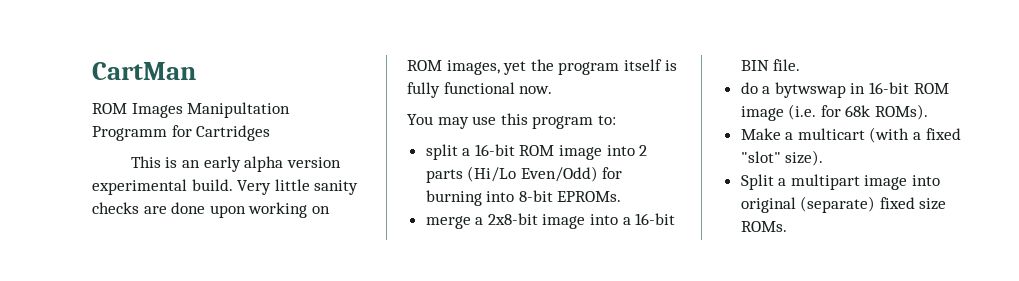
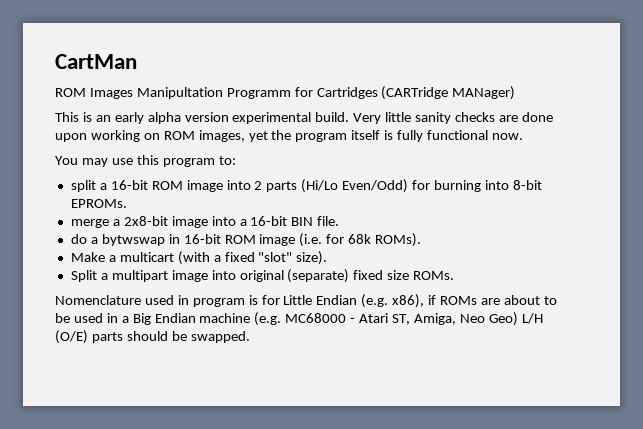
(271, 133) none -> [381,86,516,100] (CARTridge MANager)
(787, 226) none -> [55,294,557,308] [55,312,543,326] [55,330,250,344] // Nomenclature used in program is for Little Endian (e.g. x86), if ROMs are about to be used in a Big Endian machine (e.g. MC68000 - Atari ST, Amiga, Neo Geo) L/H (O/E) parts should be swapped.

